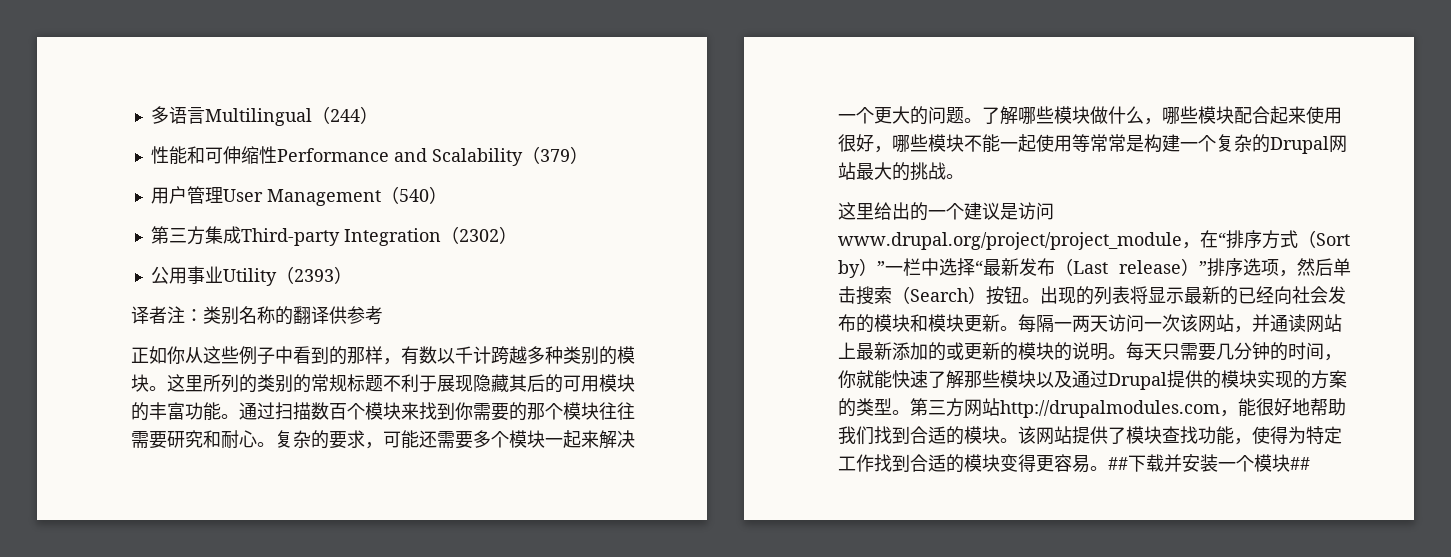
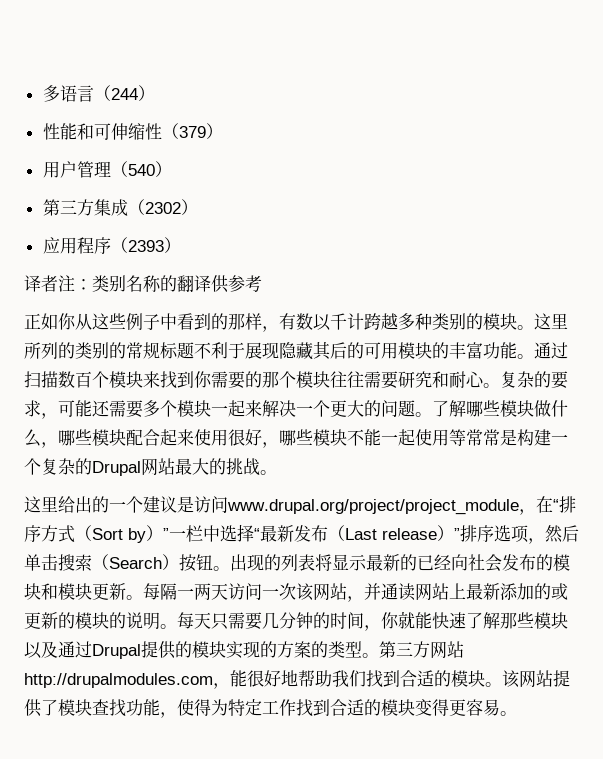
[204,108,312,126] Multilingual -> (94, 93) none
[276,148,523,166] Performance and Scalability -> (162, 131) none
[222,189,381,206] User Management -> (111, 169) none
[240,228,441,246] Third-party Integration -> (128, 207) none
[150,266,277,286] 公用事业Utility -> [42,237,111,254] 应用程序
[1108,454,1310,472] ##下载并安装一个模块## -> (517, 713) none

